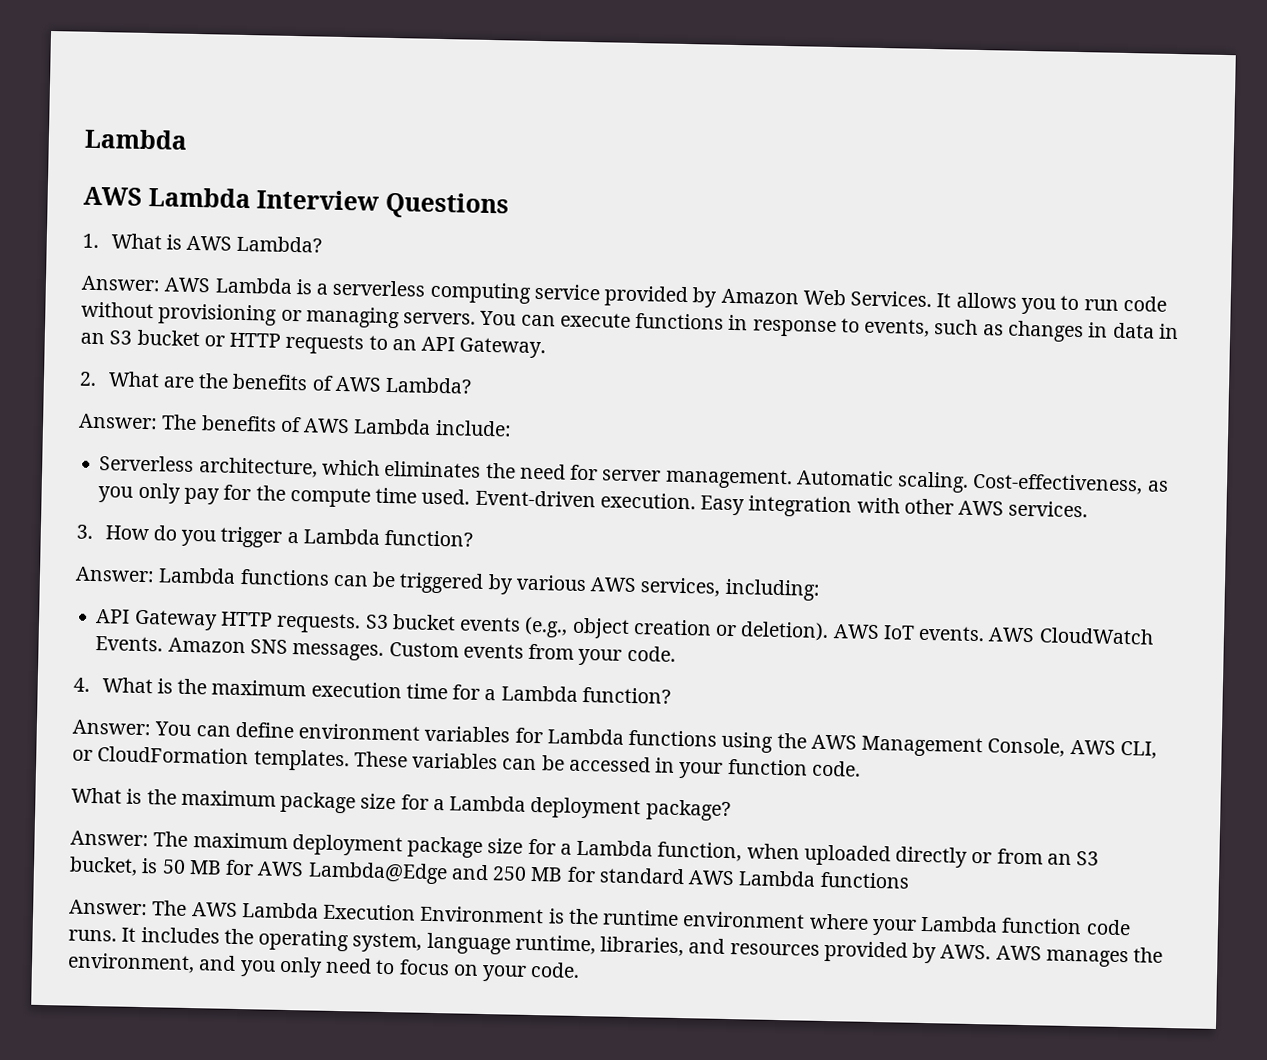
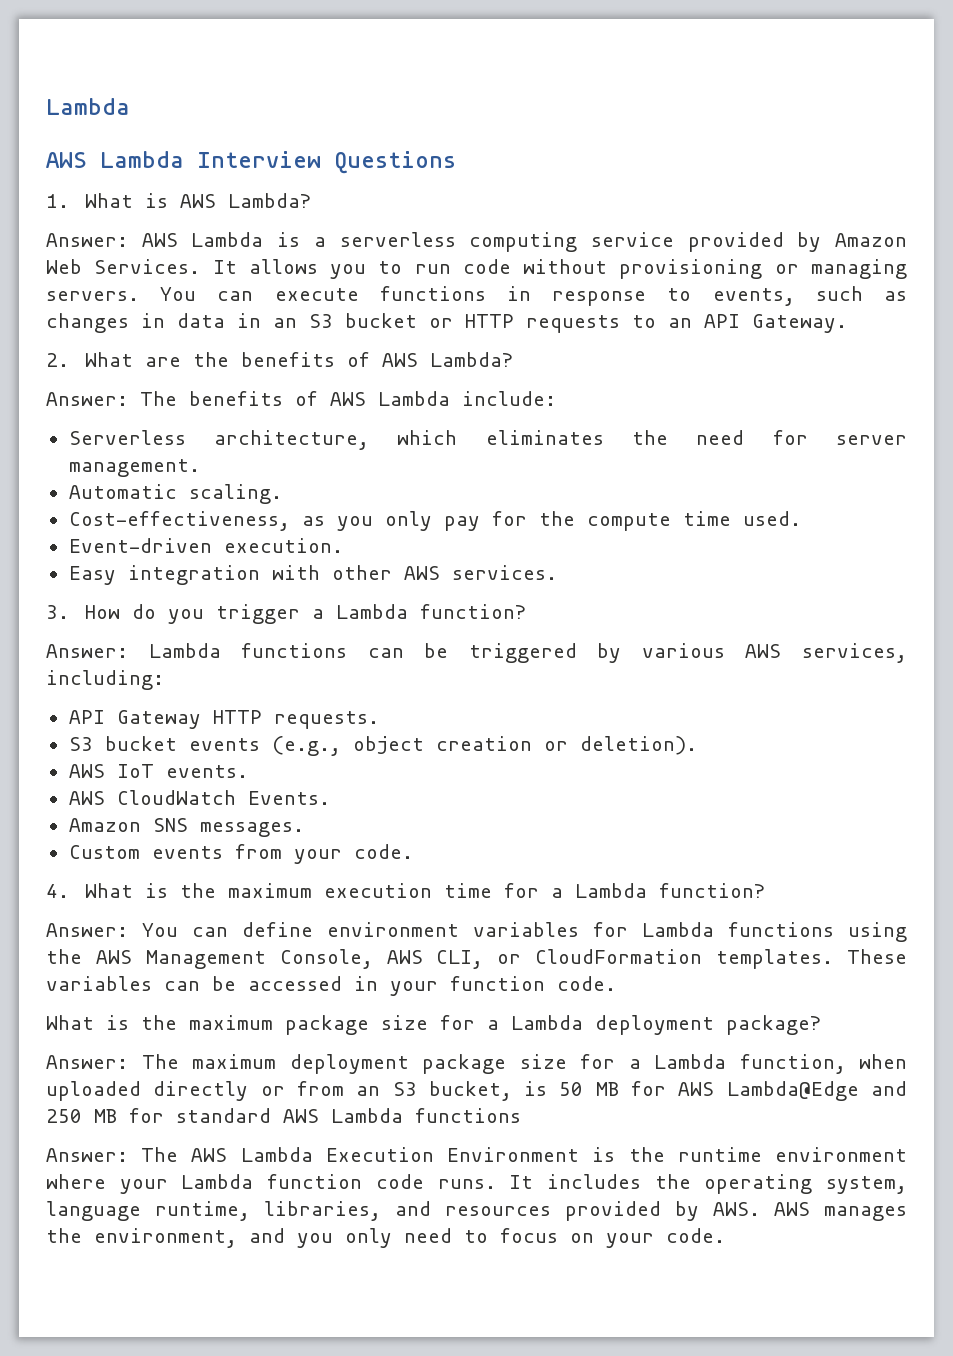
(793, 478) none -> (200, 468) //
(970, 482) none -> (282, 494) //
(471, 496) none -> (801, 518) //
(696, 501) none -> (343, 545) //
(362, 623) none -> (379, 720) //
(830, 631) none -> (697, 745) //
(986, 633) none -> (248, 771) //
(164, 644) none -> (330, 798) //
(385, 652) none -> (304, 829) //

